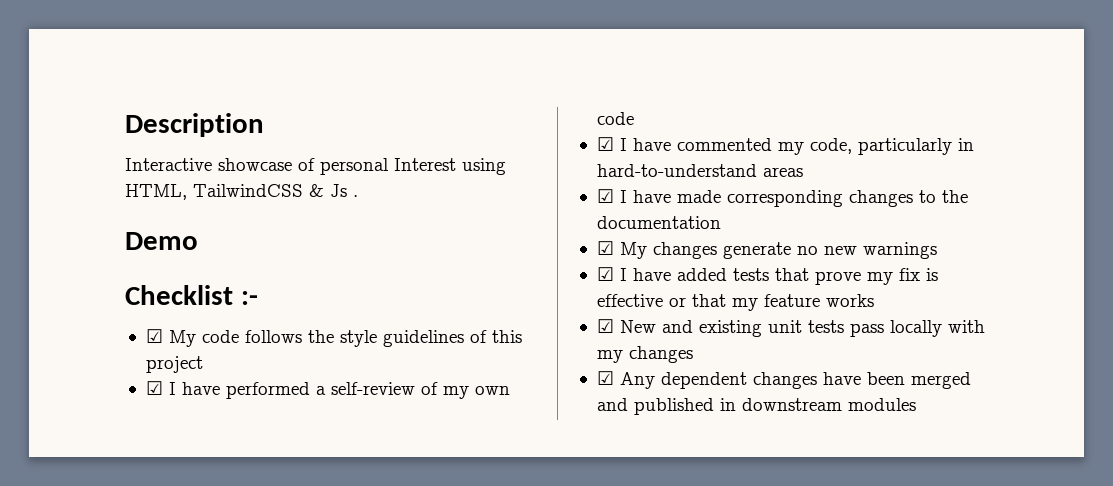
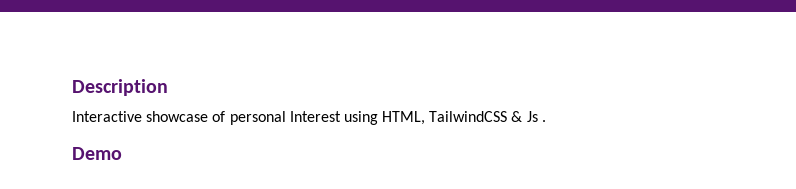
[125,285,258,305] [145,329,522,347] [145,356,203,373] [145,381,510,399] [596,112,634,125] [596,137,974,155] [596,164,803,177] [596,189,968,207] [596,216,721,229] [596,241,937,259] [596,267,938,285] [596,294,874,311] [596,319,985,337] [596,346,693,363] [596,371,971,389] [596,398,916,415] // Checklist :- // ☑ My code follows the style guidelines of this project // ☑ I have performed a self-review of my own code // ☑ I have commented my code, particularly in hard-to-understand areas // ☑ I have made corresponding changes to the documentation // ☑ My changes generate no new warnings // ☑ I have added tests that prove my fix is effective or that my feature works // ☑ New and existing unit tests pass locally with my changes // ☑ Any dependent changes have been merged and published in downstream modules -> (122, 153) none

